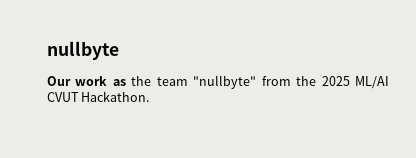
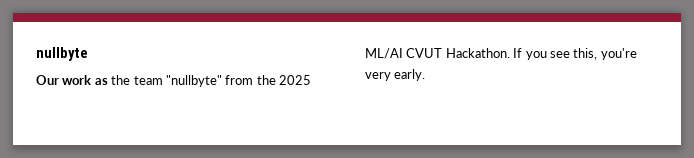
(150, 96) none -> [513,48,637,60] [365,69,426,81] If you see this, you're very early.

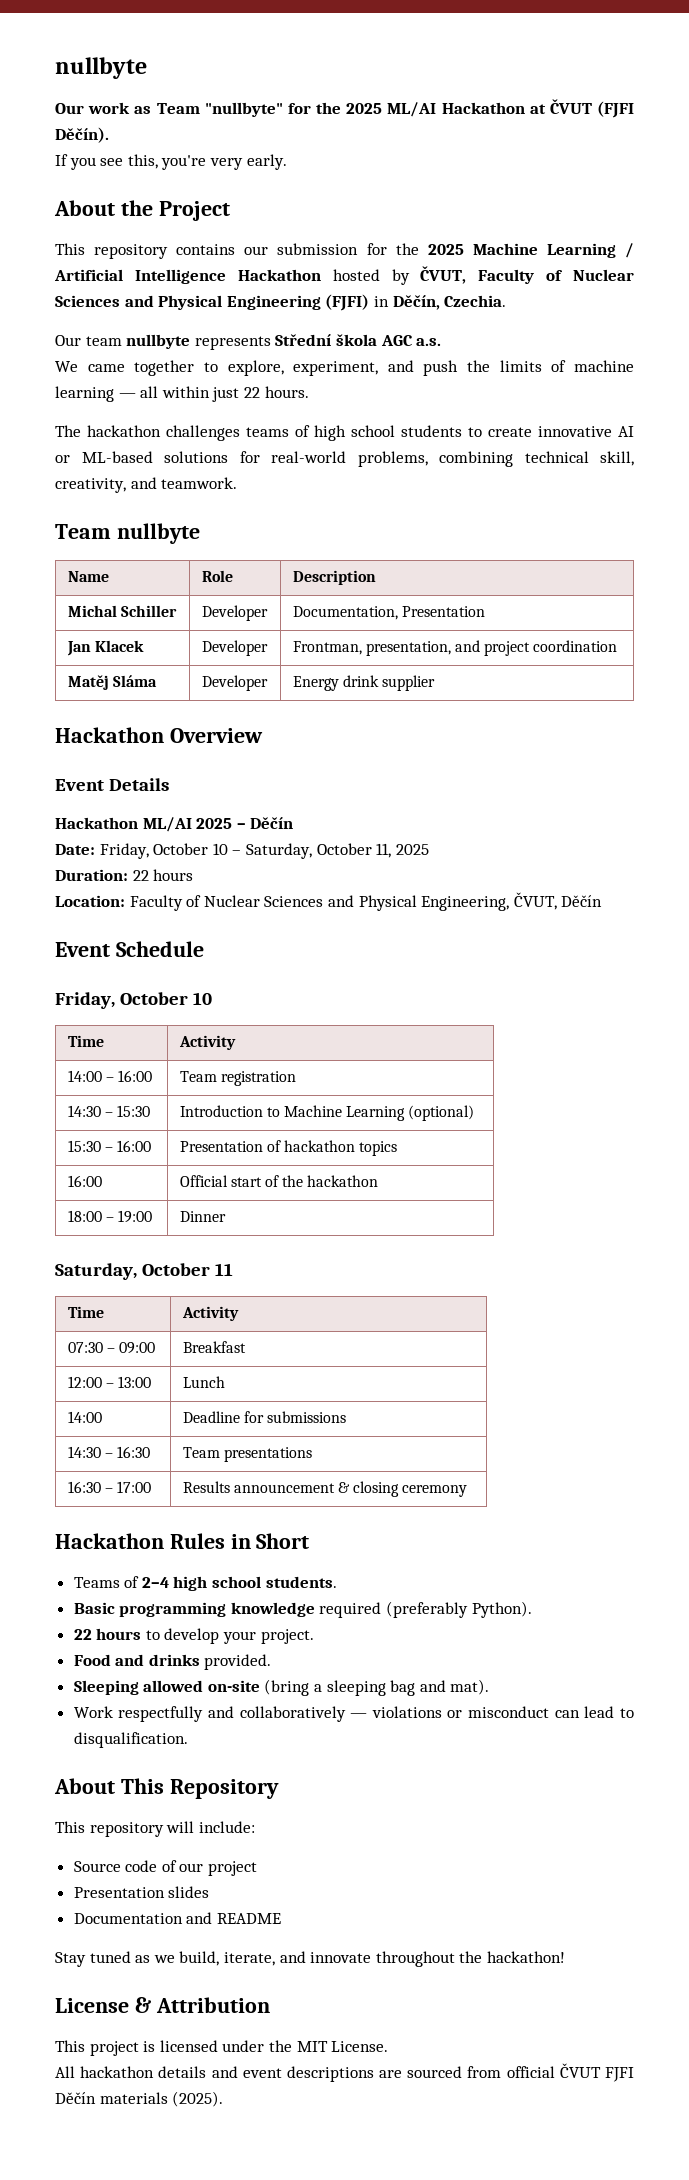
[111,75,311,87] [365,48,510,59] the team "nullbyte" from the 2025 ML/AI CVUT Hackathon. -> [156,99,634,118] [55,127,109,143] Team "nullbyte" for the 2025 ML/AI Hackathon at ČVUT (FJFI Děčín). //
(426, 75) none -> [54,200,230,221] [55,243,635,259] [54,266,634,285] [55,294,507,311] [55,334,442,350] [55,360,634,376] [55,386,309,402] [55,425,634,441] [55,451,634,467] [55,477,238,493] [55,523,200,544] [67,571,109,582] [201,570,233,582] [292,570,376,585] [67,605,177,617] [201,605,268,621] [292,606,485,620] [66,640,144,656] [201,640,268,656] [292,640,618,656] [67,675,157,690] [201,675,268,691] [292,675,435,691] [55,727,263,743] [55,778,170,791] [55,817,294,832] [55,843,429,859] [55,869,194,881] [55,892,603,911] [55,941,204,957] [55,992,213,1009] [67,1035,104,1047] [178,1035,236,1050] [67,1070,152,1082] [179,1071,296,1086] [67,1105,150,1117] [179,1105,475,1121] [67,1140,151,1152] [179,1140,398,1156] [67,1175,102,1187] [179,1175,379,1187] [67,1210,152,1223] [179,1211,226,1222] [55,1263,234,1280] [67,1306,104,1318] [181,1306,239,1321] [67,1342,155,1354] [182,1341,246,1353] [67,1376,151,1388] [182,1376,225,1388] [67,1411,102,1423] [182,1411,346,1423] [67,1446,150,1458] [182,1447,312,1462] [67,1481,151,1493] [182,1481,468,1497] [55,1533,310,1549] [73,1576,337,1591] [73,1601,532,1618] [73,1628,314,1644] [73,1654,272,1670] [73,1679,490,1696] [73,1706,634,1722] [73,1732,188,1748] [54,1778,279,1799] [55,1821,255,1837] [73,1860,258,1876] [73,1886,210,1898] [73,1912,281,1924] [55,1951,565,1967] [55,1997,270,2013] [55,2040,389,2056] [55,2063,634,2082] [55,2091,224,2107] // About the Project // This repository contains our submission for the 2025 Machine Learning / Artificial Intelligence Hackathon hosted by ČVUT, Faculty of Nuclear Sciences and Physical Engineering (FJFI) in Děčín, Czechia. // Our team nullbyte represents Střední škola AGC a.s. // We came together to explore, experiment, and push the limits of machine learning — all within just 22 hours. // The hackathon challenges teams of high school students to create innovative AI or ML-based solutions for real-world problems, combining technical skill, creativity, and teamwork. // Team nullbyte // Name | Role | Description // Michal Schiller | Developer | Documentation, Presentation // Jan Klacek | Developer | Frontman, presentation, and project coordination // Matěj Sláma | Developer | Energy drink supplier // Hackathon Overview // Event Details // Hackathon ML/AI 2025 – Děčín // Date: Friday, October 10 – Saturday, October 11, 2025 // Duration: 22 hours // Location: Faculty of Nuclear Sciences and Physical Engineering, ČVUT, Děčín // Event Schedule // Friday, October 10 // Time | Activity // 14:00 – 16:00 | Team registration // 14:30 – 15:30 | Introduction to Machine Learning (optional) // 15:30 – 16:00 | Presentation of hackathon topics // 16:00 | Official start of the hackathon // 18:00 – 19:00 | Dinner // Saturday, October 11 // Time | Activity // 07:30 – 09:00 | Breakfast // 12:00 – 13:00 | Lunch // 14:00 | Deadline for submissions // 14:30 – 16:30 | Team presentations // 16:30 – 17:00 | Results announcement & closing ceremony // Hackathon Rules in Short // Teams of 2–4 high school students. // Basic programming knowledge required (preferably Python). // 22 hours to develop your project. // Food and drinks provided. // Sleeping allowed on-site (bring a sleeping bag and mat). // Work respectfully and collaboratively — violations or misconduct can lead to disqualification. // About This Repository // This repository will include: // Source code of our project // Presentation slides // Documentation and README // Stay tuned as we build, iterate, and innovate throughout the hackathon! // License & Attribution // This project is licensed under the MIT License. // All hackathon details and event descriptions are sourced from official ČVUT FJFI Děčín materials (2025).

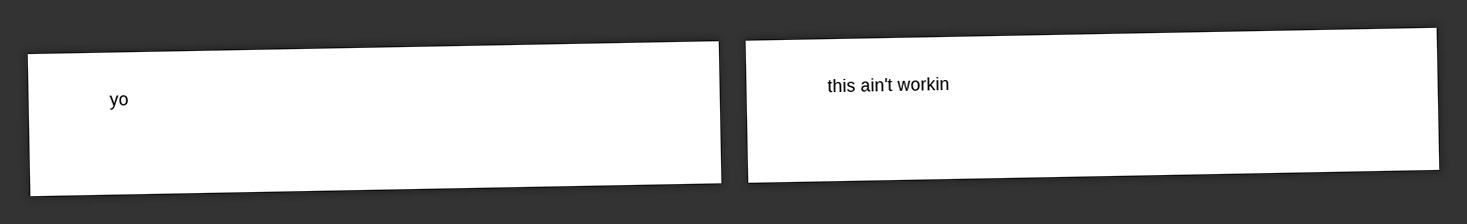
[55,57,147,79] [55,99,634,118] [55,127,109,143] [55,154,287,170] [54,200,230,221] [55,243,635,259] [54,266,634,285] [55,294,507,311] [55,334,442,350] [55,360,634,376] [55,386,309,402] [55,425,634,441] [55,451,634,467] [55,477,238,493] [55,523,200,544] [67,571,109,582] [201,570,233,582] [292,570,376,585] [67,605,177,617] [201,605,268,621] [292,606,485,620] [66,640,144,656] [201,640,268,656] [292,640,618,656] [67,675,157,690] [201,675,268,691] [292,675,435,691] [55,727,263,743] [55,778,170,791] [55,817,294,832] [55,843,429,859] [55,869,194,881] [55,892,603,911] [55,941,204,957] [55,992,213,1009] [67,1035,104,1047] [178,1035,236,1050] [67,1070,152,1082] [179,1071,296,1086] [67,1105,150,1117] [179,1105,475,1121] [67,1140,151,1152] [179,1140,398,1156] [67,1175,102,1187] [179,1175,379,1187] [67,1210,152,1223] [179,1211,226,1222] [55,1263,234,1280] [67,1306,104,1318] [181,1306,239,1321] [67,1342,155,1354] [182,1341,246,1353] [67,1376,151,1388] [182,1376,225,1388] [67,1411,102,1423] [182,1411,346,1423] [67,1446,150,1458] [182,1447,312,1462] [67,1481,151,1493] [182,1481,468,1497] [55,1533,310,1549] [73,1576,337,1591] [73,1601,532,1618] [73,1628,314,1644] [73,1654,272,1670] [73,1679,490,1696] [73,1706,634,1722] [73,1732,188,1748] [54,1778,279,1799] [55,1821,255,1837] [73,1860,258,1876] [73,1886,210,1898] [73,1912,281,1924] [55,1951,565,1967] [55,1997,270,2013] [55,2040,389,2056] [55,2063,634,2082] [55,2091,224,2107] nullbyte // Our work as Team "nullbyte" for the 2025 ML/AI Hackathon at ČVUT (FJFI Děčín). // If you see this, you're very early. // About the Project // This repository contains our submission for the 2025 Machine Learning / Artificial Intelligence Hackathon hosted by ČVUT, Faculty of Nuclear Sciences and Physical Engineering (FJFI) in Děčín, Czechia. // Our team nullbyte represents Střední škola AGC a.s. // We came together to explore, experiment, and push the limits of machine learning — all within just 22 hours. // The hackathon challenges teams of high school students to create innovative AI or ML-based solutions for real-world problems, combining technical skill, creativity, and teamwork. // Team nullbyte // Name | Role | Description // Michal Schiller | Developer | Documentation, Presentation // Jan Klacek | Developer | Frontman, presentation, and project coordination // Matěj Sláma | Developer | Energy drink supplier // Hackathon Overview // Event Details // Hackathon ML/AI 2025 – Děčín // Date: Friday, October 10 – Saturday, October 11, 2025 // Duration: 22 hours // Location: Faculty of Nuclear Sciences and Physical Engineering, ČVUT, Děčín // Event Schedule // Friday, October 10 // Time | Activity // 14:00 – 16:00 | Team registration // 14:30 – 15:30 | Introduction to Machine Learning (optional) // 15:30 – 16:00 | Presentation of hackathon topics // 16:00 | Official start of the hackathon // 18:00 – 19:00 | Dinner // Saturday, October 11 // Time | Activity // 07:30 – 09:00 | Breakfast // 12:00 – 13:00 | Lunch // 14:00 | Deadline for submissions // 14:30 – 16:30 | Team presentations // 16:30 – 17:00 | Results announcement & closing ceremony // Hackathon Rules in Short // Teams of 2–4 high school students. // Basic programming knowledge required (preferably Python). // 22 hours to develop your project. // Food and drinks provided. // Sleeping allowed on-site (bring a sleeping bag and mat). // Work respectfully and collaboratively — violations or misconduct can lead to disqualification. // About This Repository // This repository will include: // Source code of our project // Presentation slides // Documentation and README // Stay tuned as we build, iterate, and innovate throughout the hackathon! // License & Attribution // This project is licensed under the MIT License. // All hackathon details and event descriptions are sourced from official ČVUT FJFI Děčín materials (2025). -> [109,95,129,110] [827,76,950,93] yo // this ain't workin

